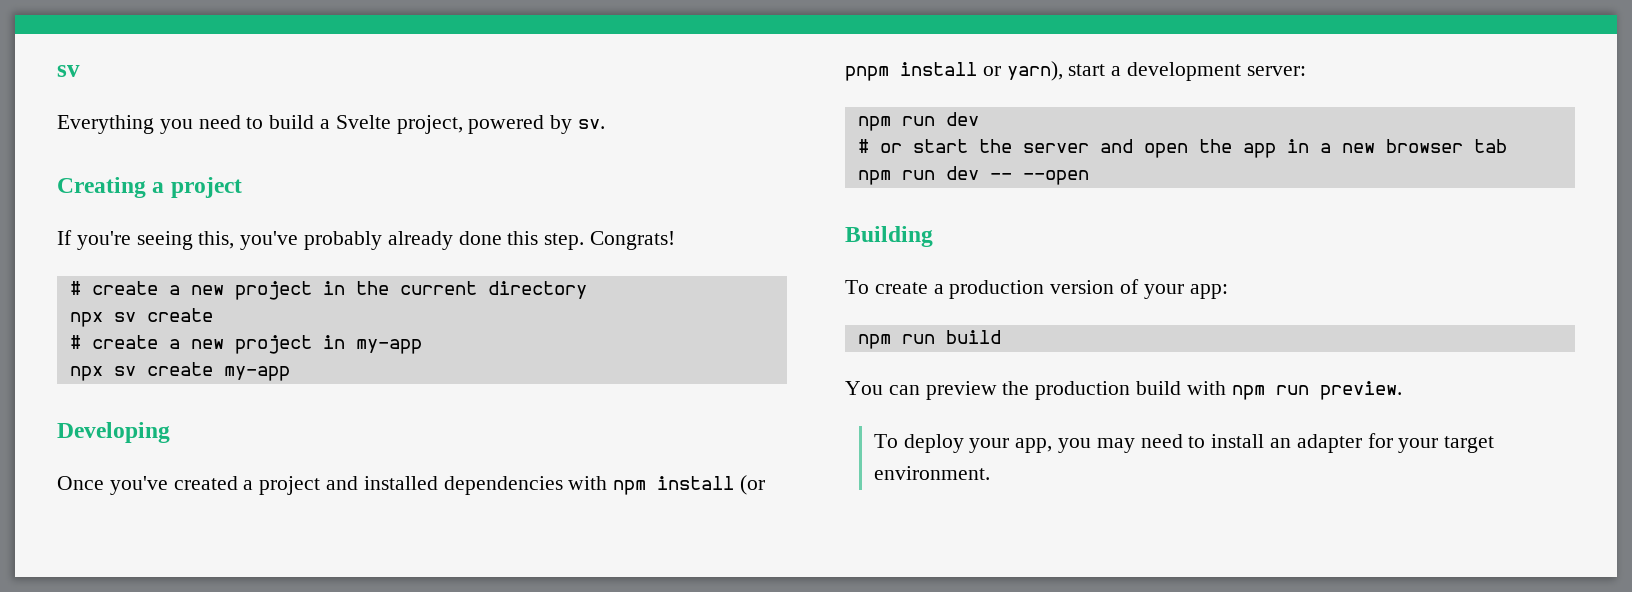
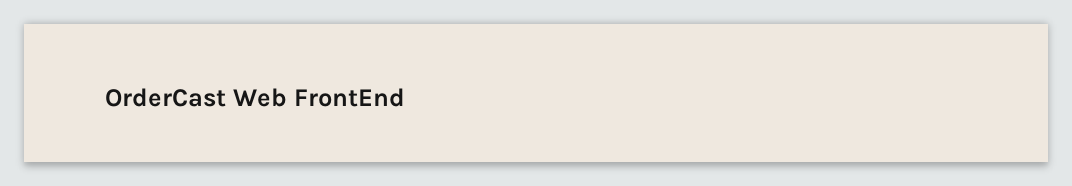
[57,65,80,77] [57,115,606,134] [57,177,242,198] [57,230,676,250] [69,281,587,300] [69,308,213,327] [69,335,422,354] [69,362,290,381] [57,422,170,443] [57,475,766,495] [845,61,1306,81] [857,112,979,131] [857,139,1507,158] [857,166,1089,185] [845,226,933,247] [845,279,1228,299] [857,330,1001,349] [845,381,1402,400] [873,433,1495,453] [873,466,990,480] sv // Everything you need to build a Svelte project, powered by sv. // Creating a project // If you're seeing this, you've probably already done this step. Congrats! // # create a new project in the current directory // npx sv create // # create a new project in my-app // npx sv create my-app // Developing // Once you've created a project and installed dependencies with npm install (or pnpm install or yarn), start a development server: // npm run dev // # or start the server and open the app in a new browser tab // npm run dev -- --open // Building // To create a production version of your app: // npm run build // You can preview the production build with npm run preview. // To deploy your app, you may need to install an adapter for your target environment. -> [105,88,405,107] OrderCast Web FrontEnd

